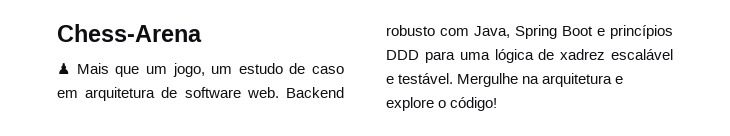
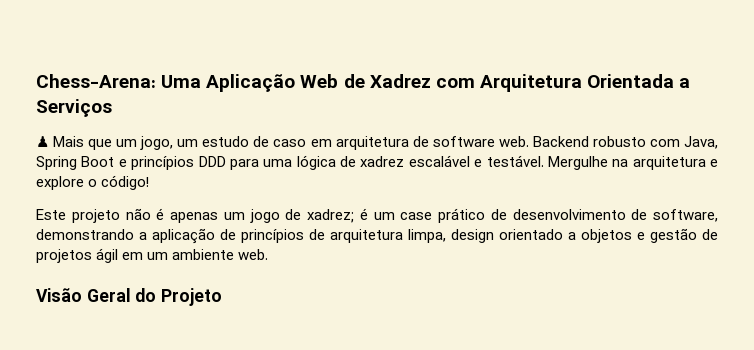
[57,24,202,42] Chess-Arena -> [36,74,691,92] [36,99,112,117] Chess-Arena: Uma Aplicação Web de Xadrez com Arquitetura Orientada a Serviços
(498, 104) none -> [36,208,718,223] [36,228,718,244] [36,248,269,263] [36,288,223,306] // Este projeto não é apenas um jogo de xadrez; é um case prático de desenvolvimento de software, demonstrando a aplicação de princípios de arquitetura limpa, design orientado a objetos e gestão de projetos ágil em um ambiente web. // Visão Geral do Projeto

